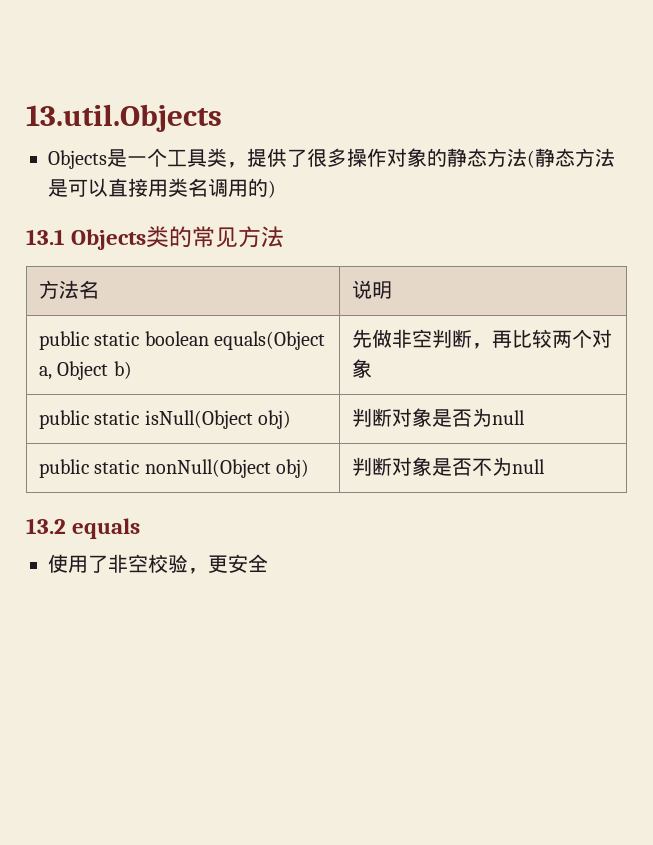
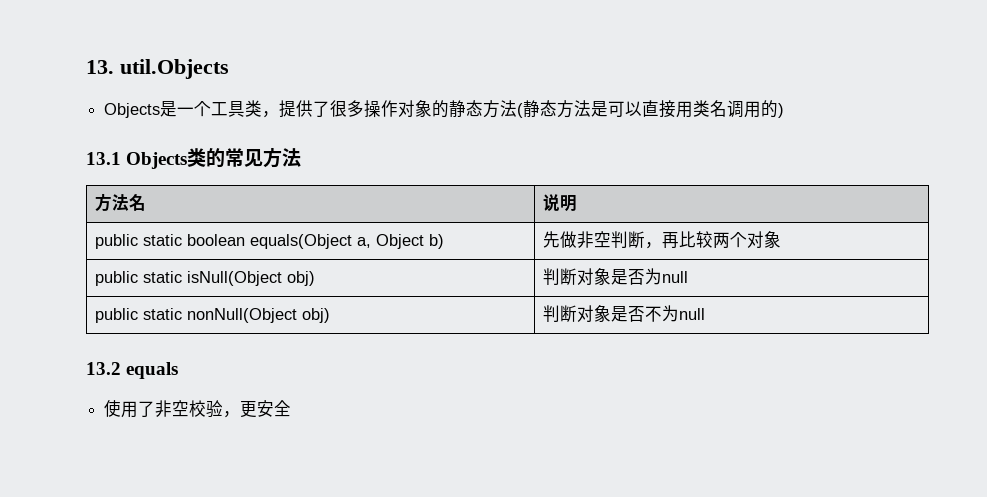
[26,104,222,132] 13.util.Objects -> [86,59,229,79] 13. util.Objects

